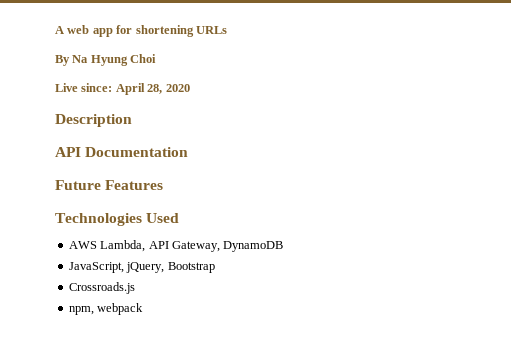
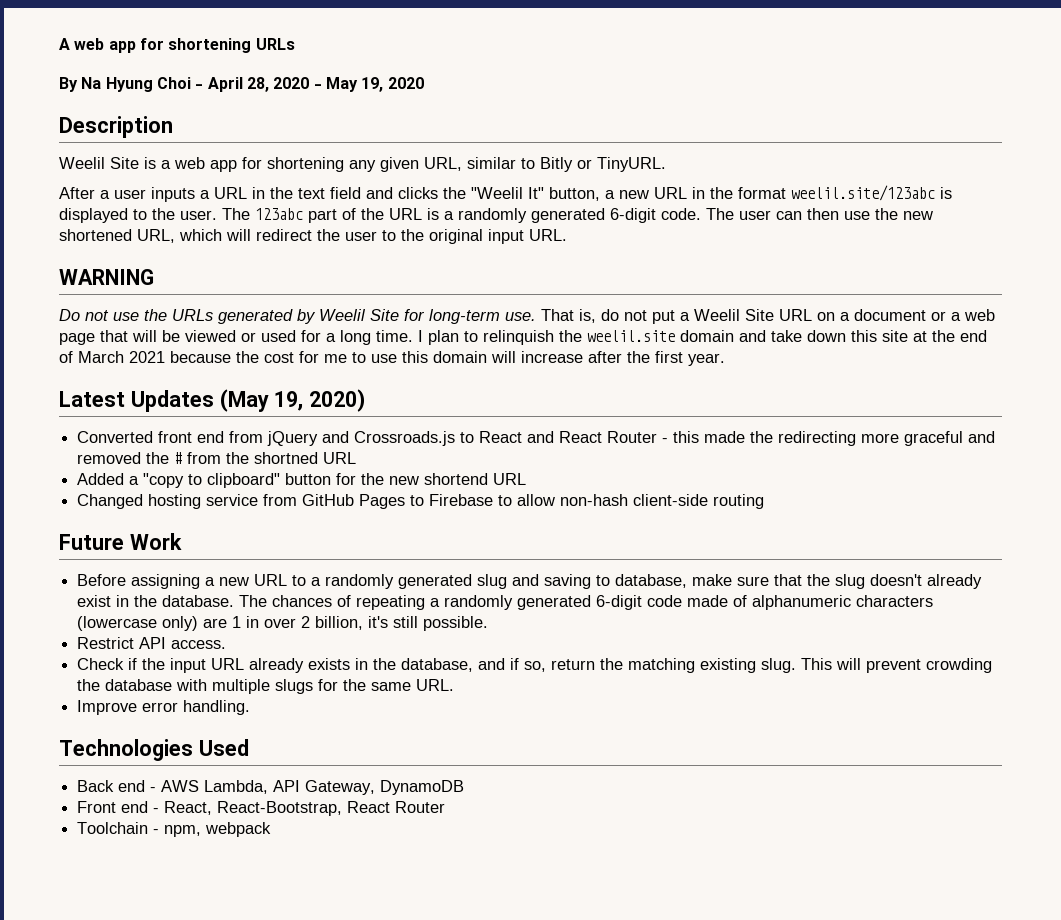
[55,83,113,92] // Live since: -> [195,84,204,89] -
[55,114,132,127] [55,147,189,157] [55,180,164,190] // Description // API Documentation // Future Features -> [313,77,424,92] [59,116,173,138] [59,157,666,172] [59,185,952,202] [59,208,933,223] [59,229,567,244] [59,269,154,285] [59,309,995,324] [59,330,987,345] [59,351,725,366] [59,389,366,412] [77,431,996,446] [77,452,357,464] [77,473,527,488] [77,494,765,509] [59,533,182,550] [77,574,983,589] [77,595,934,610] [77,616,489,631] [77,637,227,649] [77,658,993,673] [77,679,455,694] [77,700,251,715] - May 19, 2020 // Description // Weelil Site is a web app for shortening any given URL, similar to Bitly or TinyURL. // After a user inputs a URL in the text field and clicks the "Weelil It" button, a new URL in the format weelil.site/123abc is displayed to the user. The 123abc part of the URL is a randomly generated 6-digit code. The user can then use the new shortened URL, which will redirect the user to the original input URL. // WARNING // Do not use the URLs generated by Weelil Site for long-term use. That is, do not put a Weelil Site URL on a document or a web page that will be viewed or used for a long time. I plan to relinquish the weelil.site domain and take down this site at the end of March 2021 because the cost for me to use this domain will increase after the first year. // Latest Updates (May 19, 2020) // Converted front end from jQuery and Crossroads.js to React and React Router - this made the redirecting more graceful and removed the # from the shortned URL // Added a "copy to clipboard" button for the new shortend URL // Changed hosting service from GitHub Pages to Firebase to allow non-hash client-side routing // Future Work // Before assigning a new URL to a randomly generated slug and saving to database, make sure that the slug doesn't already exist in the database. The chances of repeating a randomly generated 6-digit code made of alphanumeric characters (lowercase only) are 1 in over 2 billion, it's still possible. // Restrict API access. // Check if the input URL already exists in the database, and if so, return the matching existing slug. This will prevent crowding the database with multiple slugs for the same URL. // Improve error handling.
(180, 218) none -> [77,780,157,792] Back end -
[68,262,215,273] [68,282,135,294] JavaScript, jQuery, Bootstrap // Crossroads.js // -> [77,801,446,816] [77,822,160,834] Front end - React, React-Bootstrap, React Router // Toolchain -

